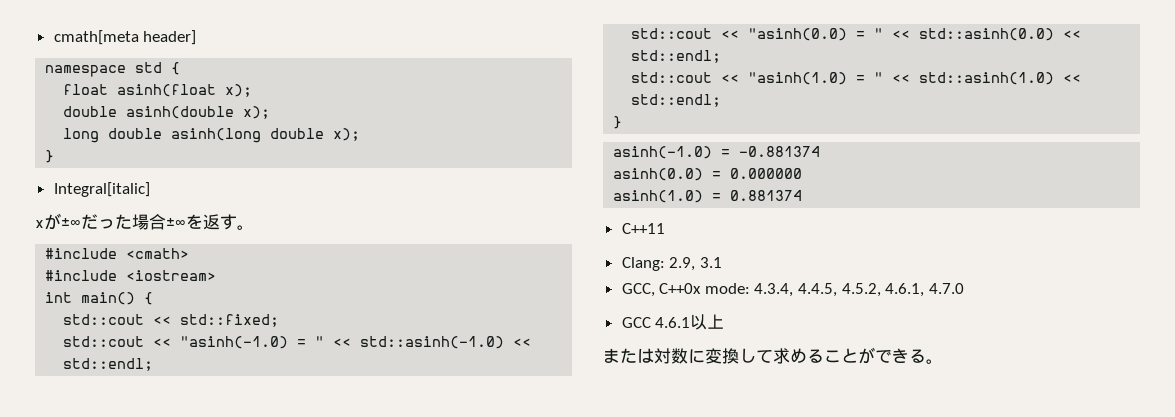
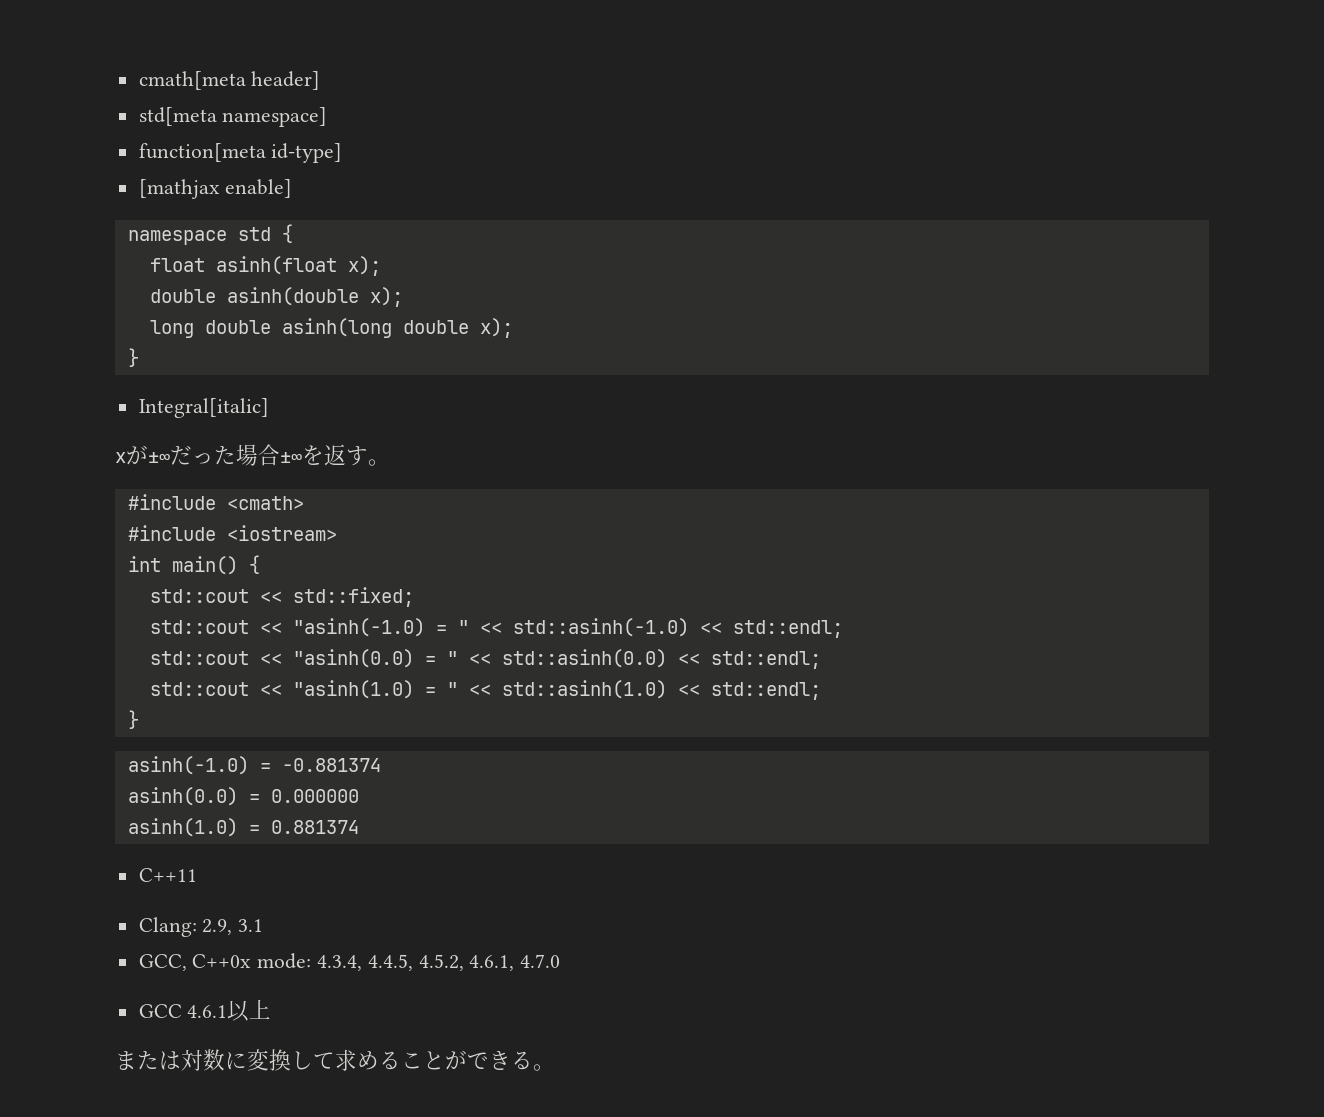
(197, 37) none -> [138,107,328,127] [138,143,343,163] [138,179,293,199] // std[meta namespace] // function[meta id-type] // [mathjax enable]

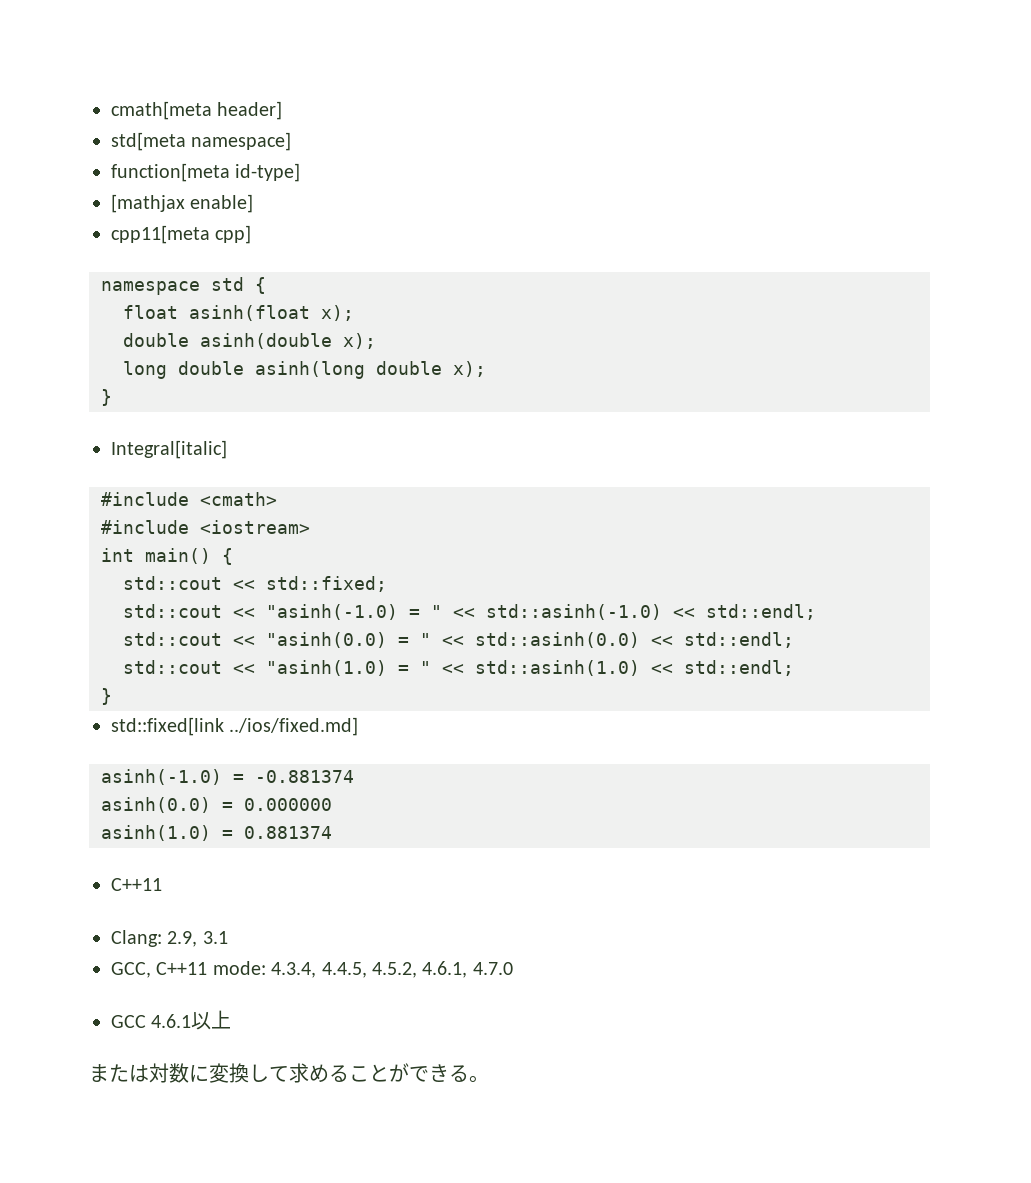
(293, 188) none -> [111,225,252,244] // cpp11[meta cpp]
[115,444,390,466] // xが±∞だった場合±∞を返す。 -> (227, 449) none
(139, 719) none -> [111,717,359,736] // std::fixed[link ../ios/fixed.md]
[192,954,252,968] C++0x -> [156,962,208,975] C++11

